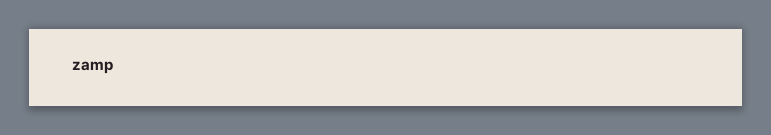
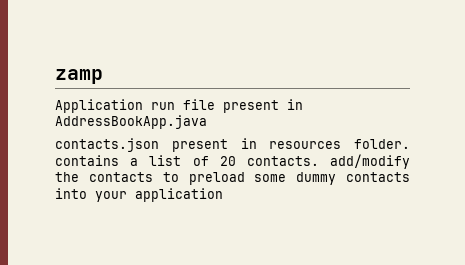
(113, 67) none -> [55,99,303,113] [55,115,207,129] [55,138,410,152] [55,154,410,169] [55,172,410,185] [55,188,223,202] // Application run file present in AddressBookApp.java // contacts.json present in resources folder. contains a list of 20 contacts. add/modify the contacts to preload some dummy contacts into your application

